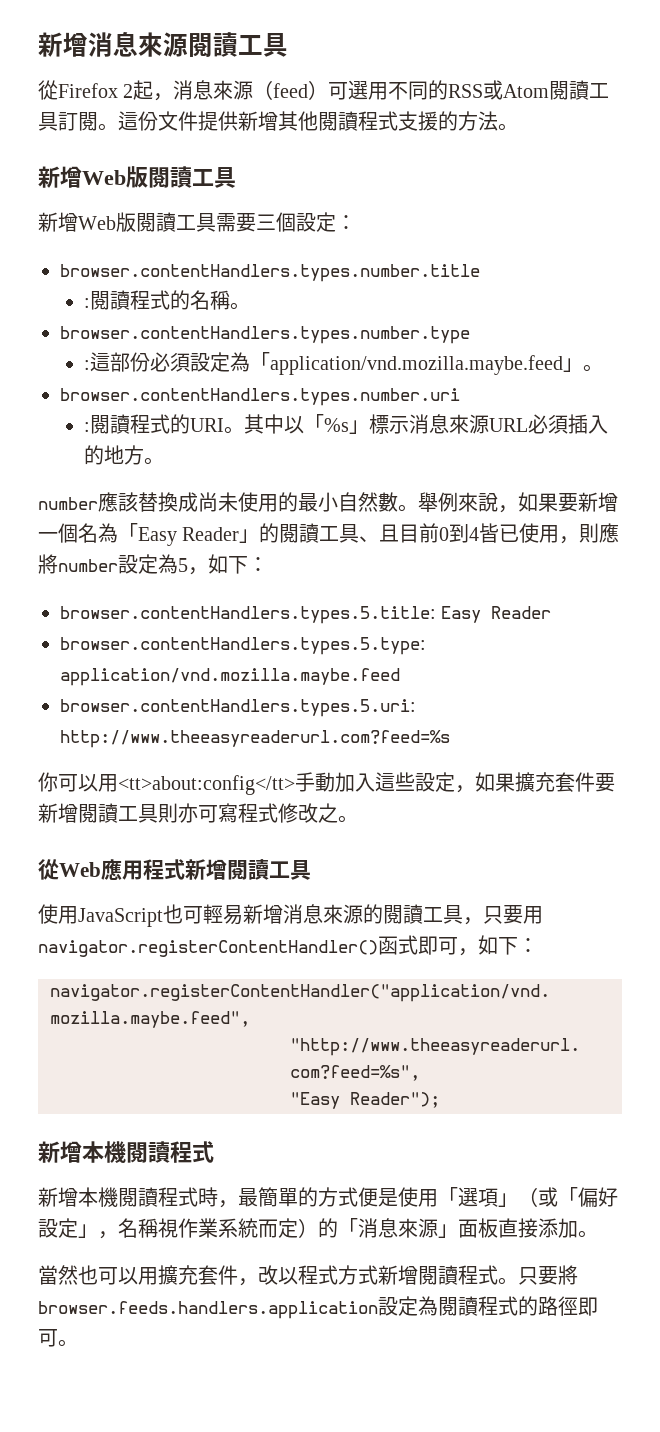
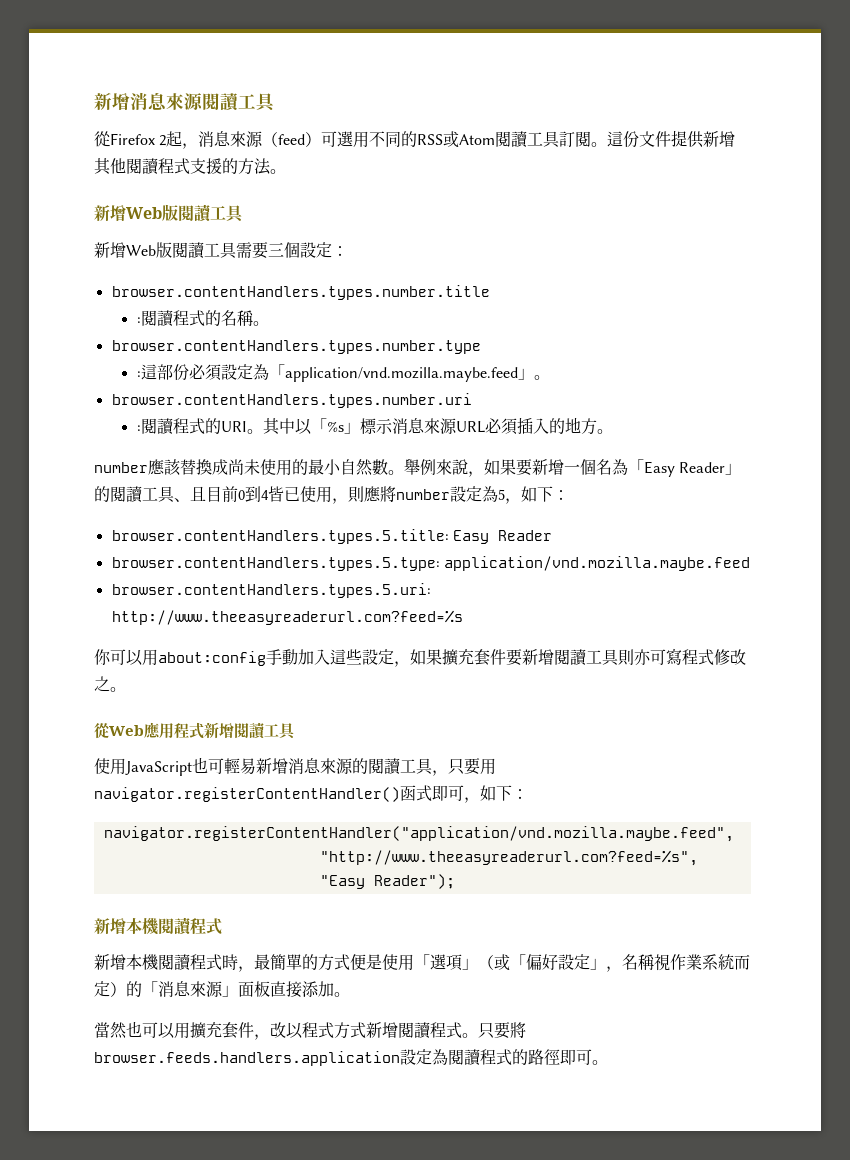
[118,775,295,795] <tt>about:config</tt> -> [158,651,266,666] about:config

